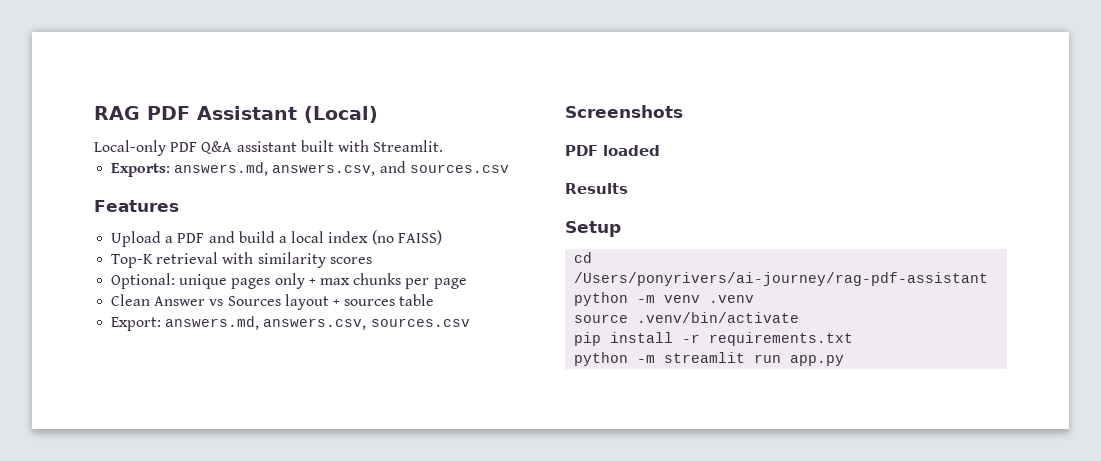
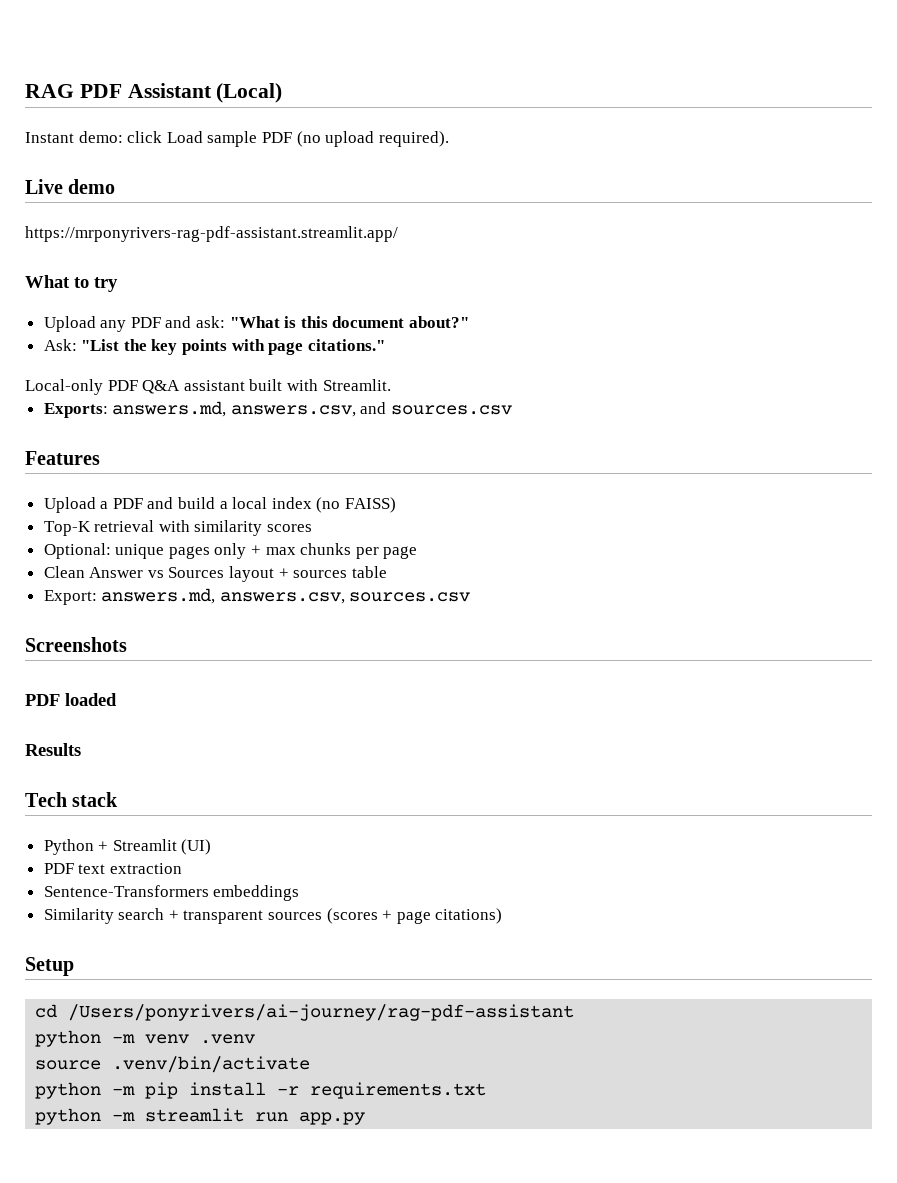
(378, 114) none -> [25,131,449,147] [25,179,116,194] [25,226,398,242] [25,275,118,292] [43,316,470,332] [43,339,385,355] // Instant demo: click Load sample PDF (no upload required). // Live demo // https://mrponyrivers-rag-pdf-assistant.streamlit.app/ // What to try // Upload any PDF and ask: "What is this document about?" // Ask: "List the key points with page citations."
(628, 188) none -> [25,792,119,807] [43,839,212,855] [43,863,182,874] [43,885,300,901] [43,908,503,924] // Tech stack // Python + Streamlit (UI) // PDF text extraction // Sentence-Transformers embeddings // Similarity search + transparent sources (scores + page citations)
(800, 317) none -> [35,1082,136,1099] python -m

